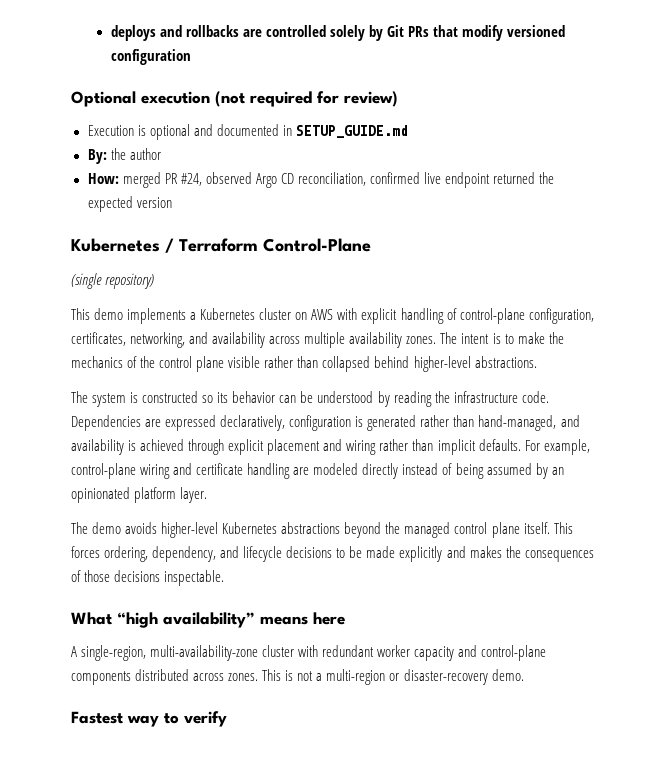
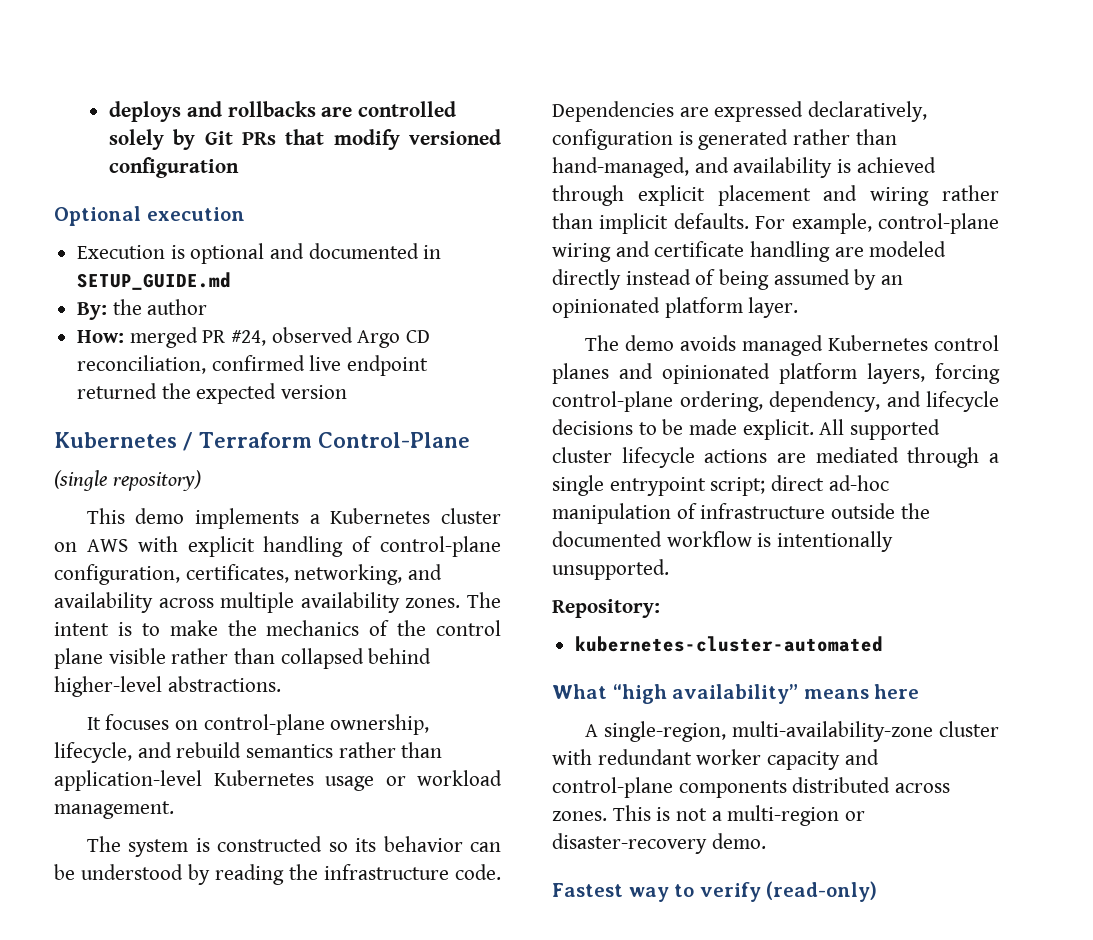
[215,91,398,107] (not required for review) -> (245, 214) none
(537, 362) none -> [86,714,430,735] [54,742,443,763] [54,770,502,791] [54,801,174,819] // It focuses on control-plane ownership, lifecycle, and rebuild semantics rather than application-level Kubernetes usage or workload management.
[161,522,573,538] [71,546,100,558] higher-level Kubernetes abstractions beyond the managed control plane itself. This forces -> [741,335,999,356] [552,363,1000,384] [552,391,673,412] managed Kubernetes control planes and opinionated platform layers, forcing control-plane
[399,546,594,562] [71,570,225,586] explicitly and makes the consequences of those decisions inspectable. -> [742,419,941,440] [552,447,999,468] [552,475,889,496] [552,503,930,524] [552,531,894,552] [552,559,669,580] [552,599,660,618] [575,636,884,652] explicit. All supported cluster lifecycle actions are mediated through a single entrypoint script; direct ad-hoc manipulation of infrastructure outside the documented workflow is intentionally unsupported. // Repository: // kubernetes-cluster-automated
(227, 719) none -> [766,881,878,902] (read-only)

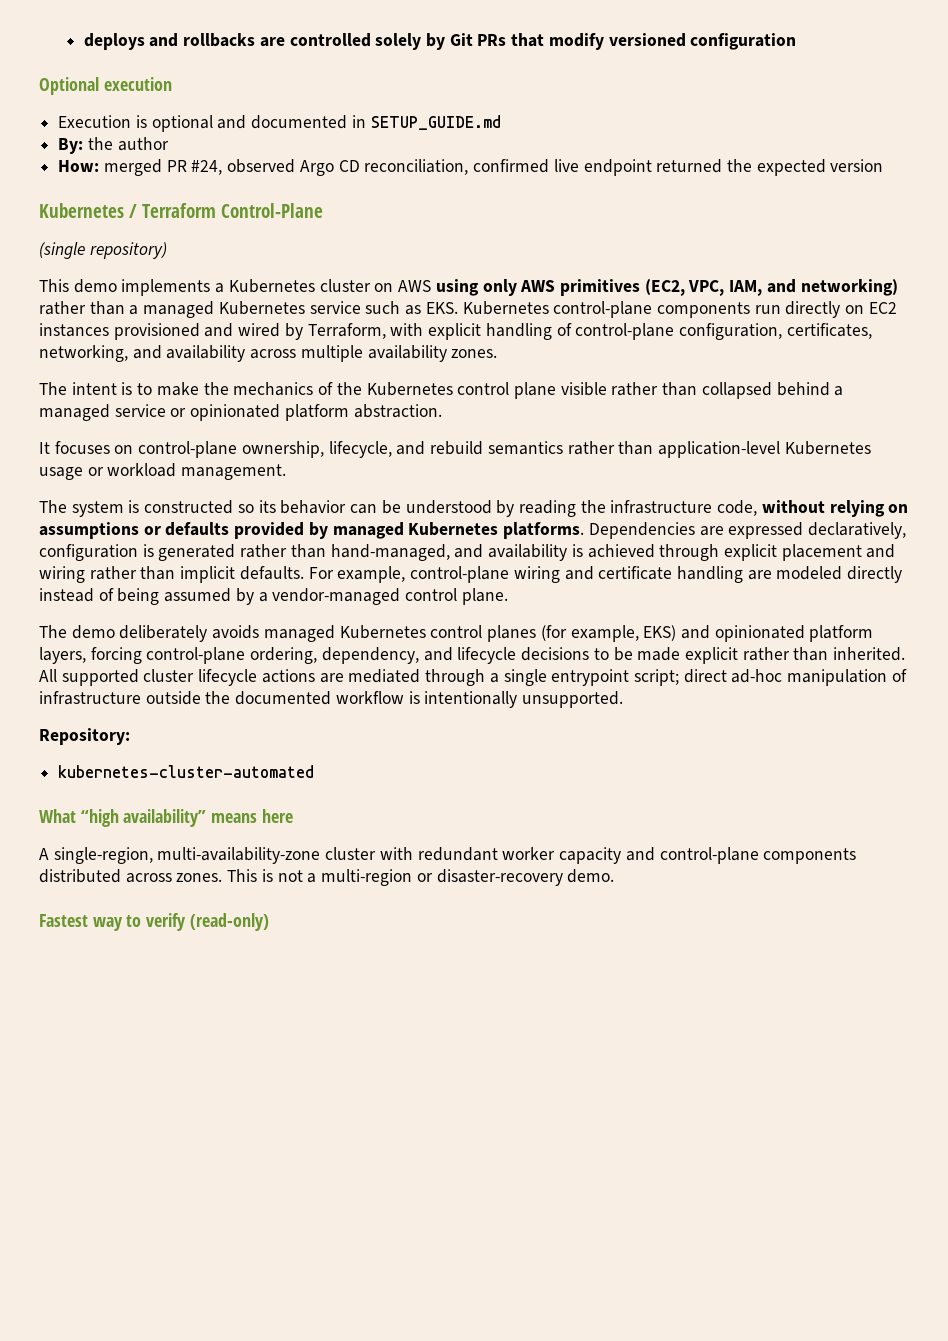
(128, 545) none -> [435,279,898,296] [39,301,897,318] [39,323,386,340] using only AWS primitives (EC2, VPC, IAM, and networking) rather than a managed Kubernetes service such as EKS. Kubernetes control-plane components run directly on EC2 instances provisioned and wired by Terraform,
(461, 603) none -> (498, 353) //
(427, 628) none -> [366,382,453,396] Kubernetes
[54,676,281,697] higher-level abstractions. -> [834,386,844,396] [39,404,442,421] a managed service or opinionated platform abstraction.
[455,864,501,880] code. -> [717,500,909,517] [39,522,585,539] code, without relying on assumptions or defaults provided by managed Kubernetes platforms.
[881,275,904,285] [552,297,799,318] an opinionated platform layer. -> [258,588,508,605] a vendor-managed control plane.
(674, 343) none -> [119,625,208,642] deliberately
(609, 373) none -> [540,625,677,642] (for example, EKS)
[742,419,814,440] explicit. -> [684,647,906,664] explicit rather than inherited.

